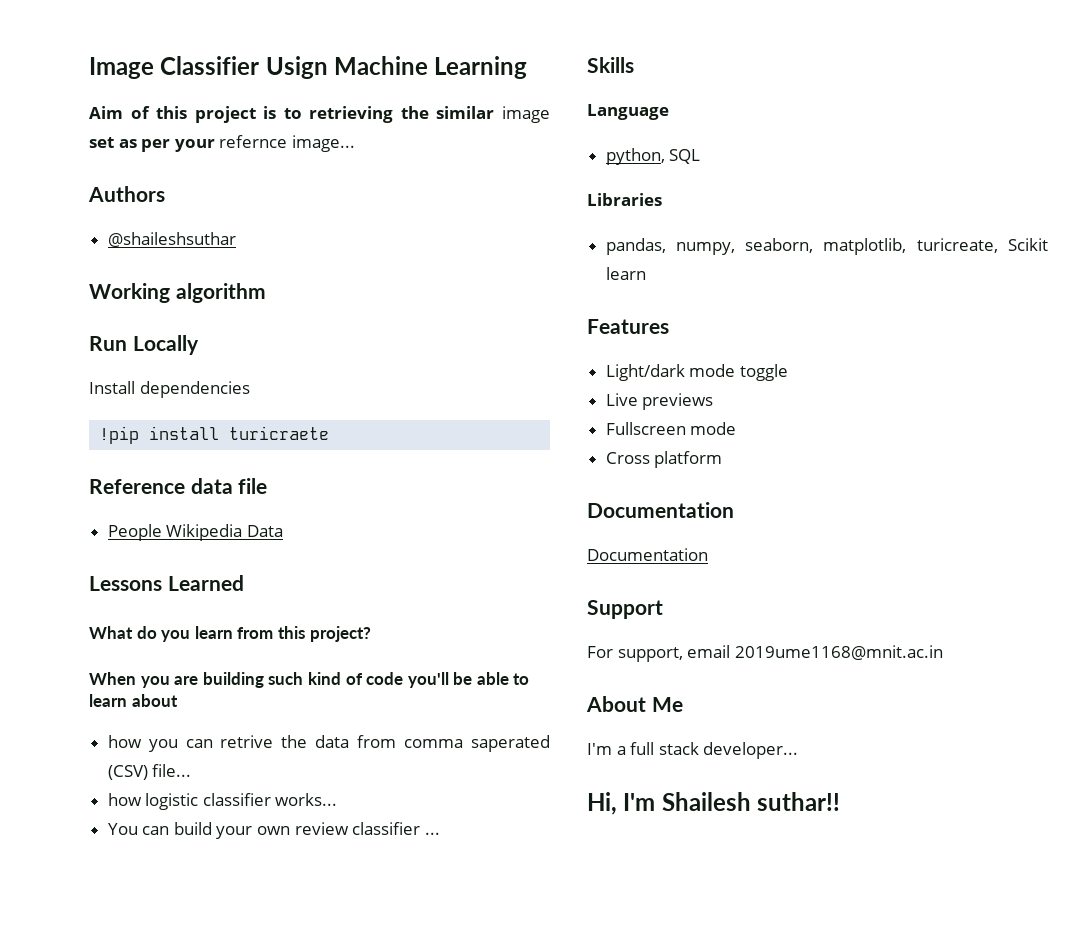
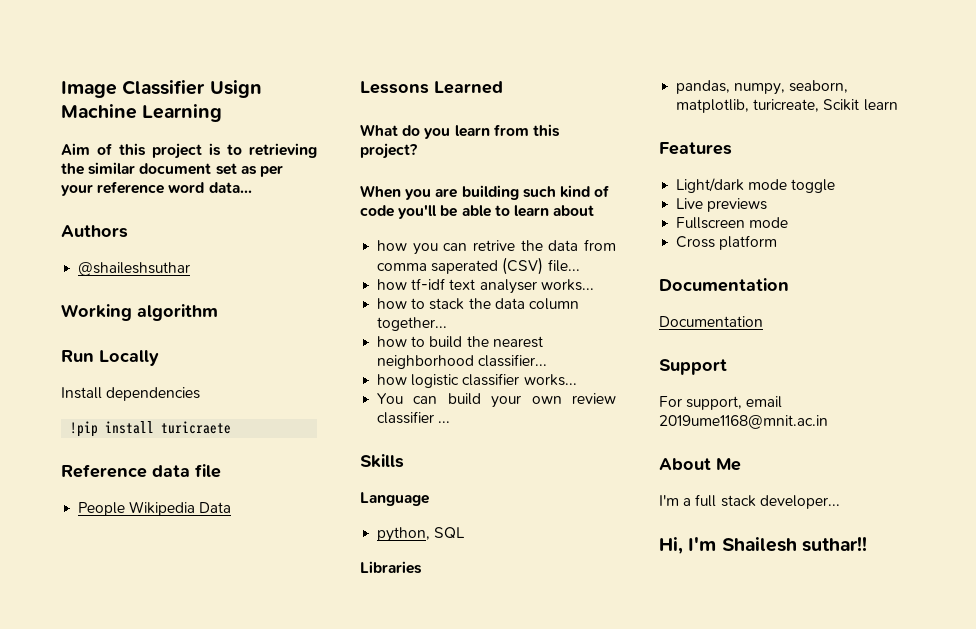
[501,106,550,123] image -> [139,163,212,175] document
[219,135,355,152] refernce image... -> [97,181,252,194] reference word data...
(192, 770) none -> [377,278,594,294] [377,298,579,310] [377,317,448,331] [377,336,543,348] [377,354,548,369] // how tf-idf text analyser works... // how to stack the data column together... // how to build the nearest neighborhood classifier...

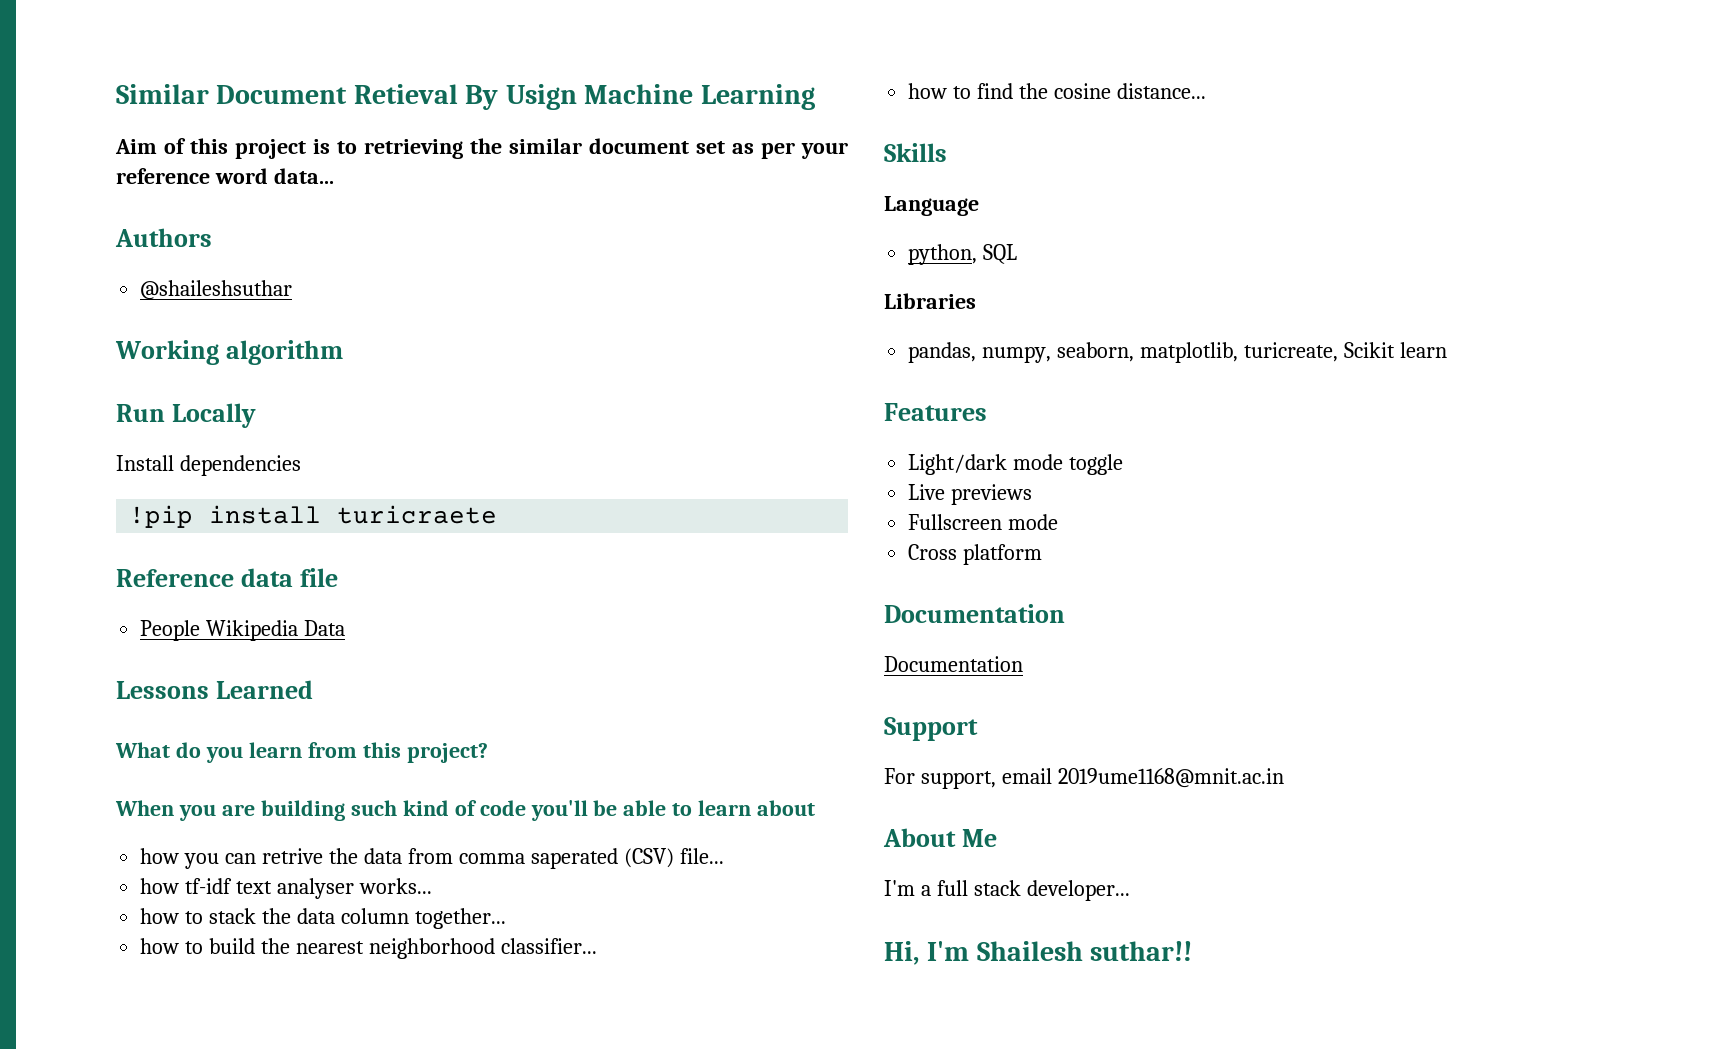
[61,80,206,98] Image Classifier -> [116,84,499,110] Similar Document Retieval By
[411,373,577,388] [377,393,616,408] [377,411,451,424] logistic classifier works... // You can build your own review classifier ... -> [953,83,1206,99] to find the cosine distance...

